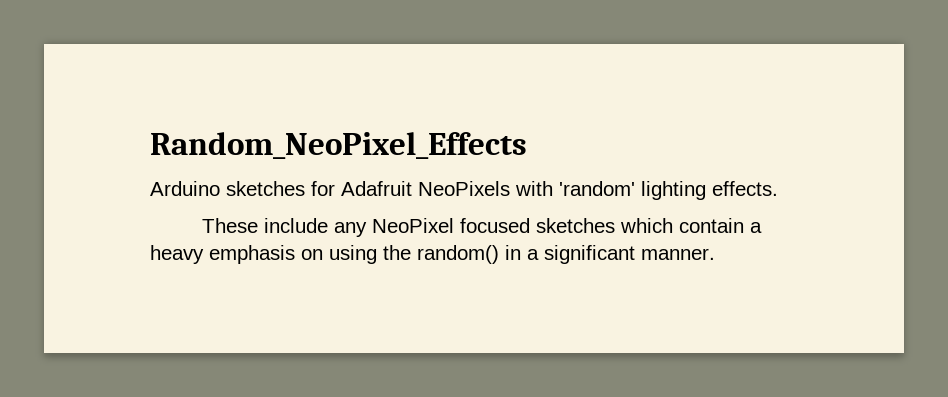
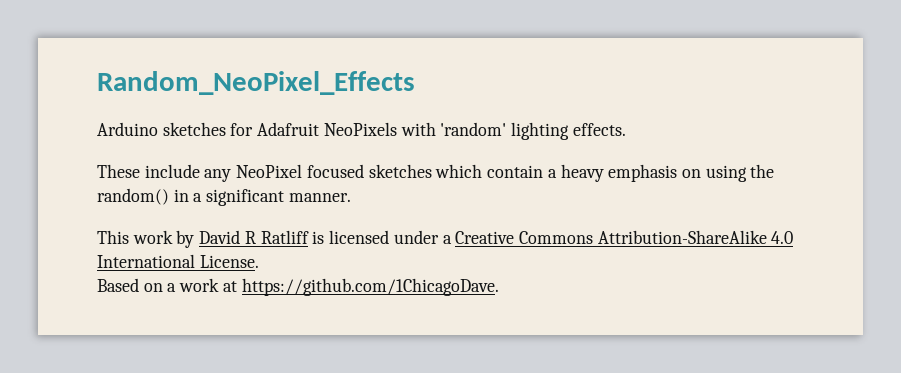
(715, 254) none -> [97,230,794,248] [97,254,259,268] [97,278,499,296] // This work by David R Ratliff is licensed under a Creative Commons Attribution-ShareAlike 4.0 International License. // Based on a work at https://github.com/1ChicagoDave.

